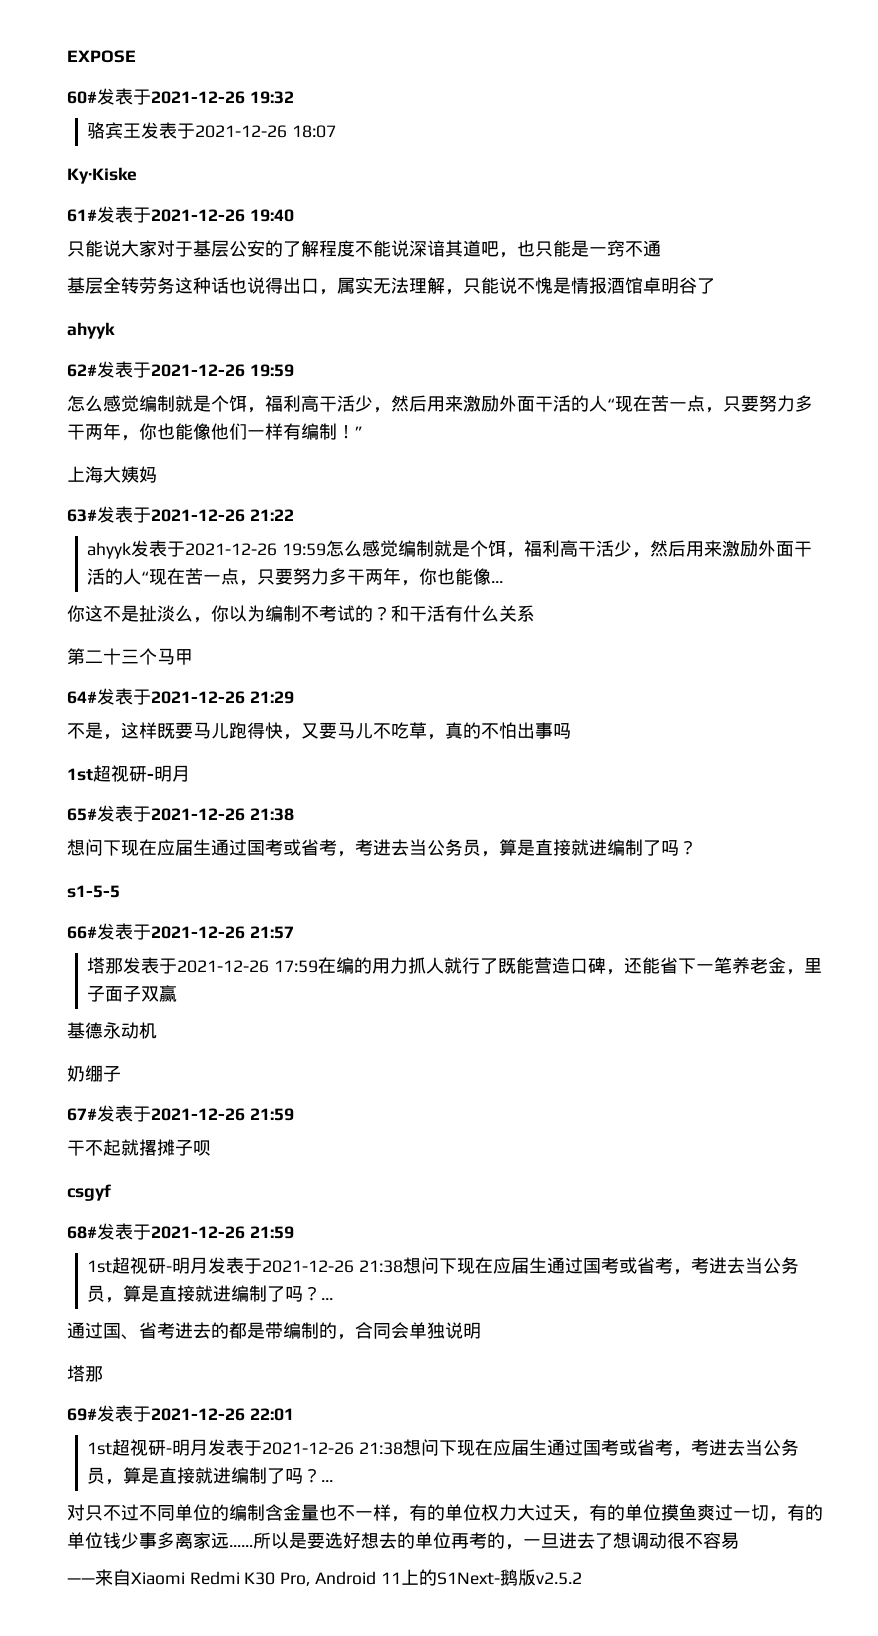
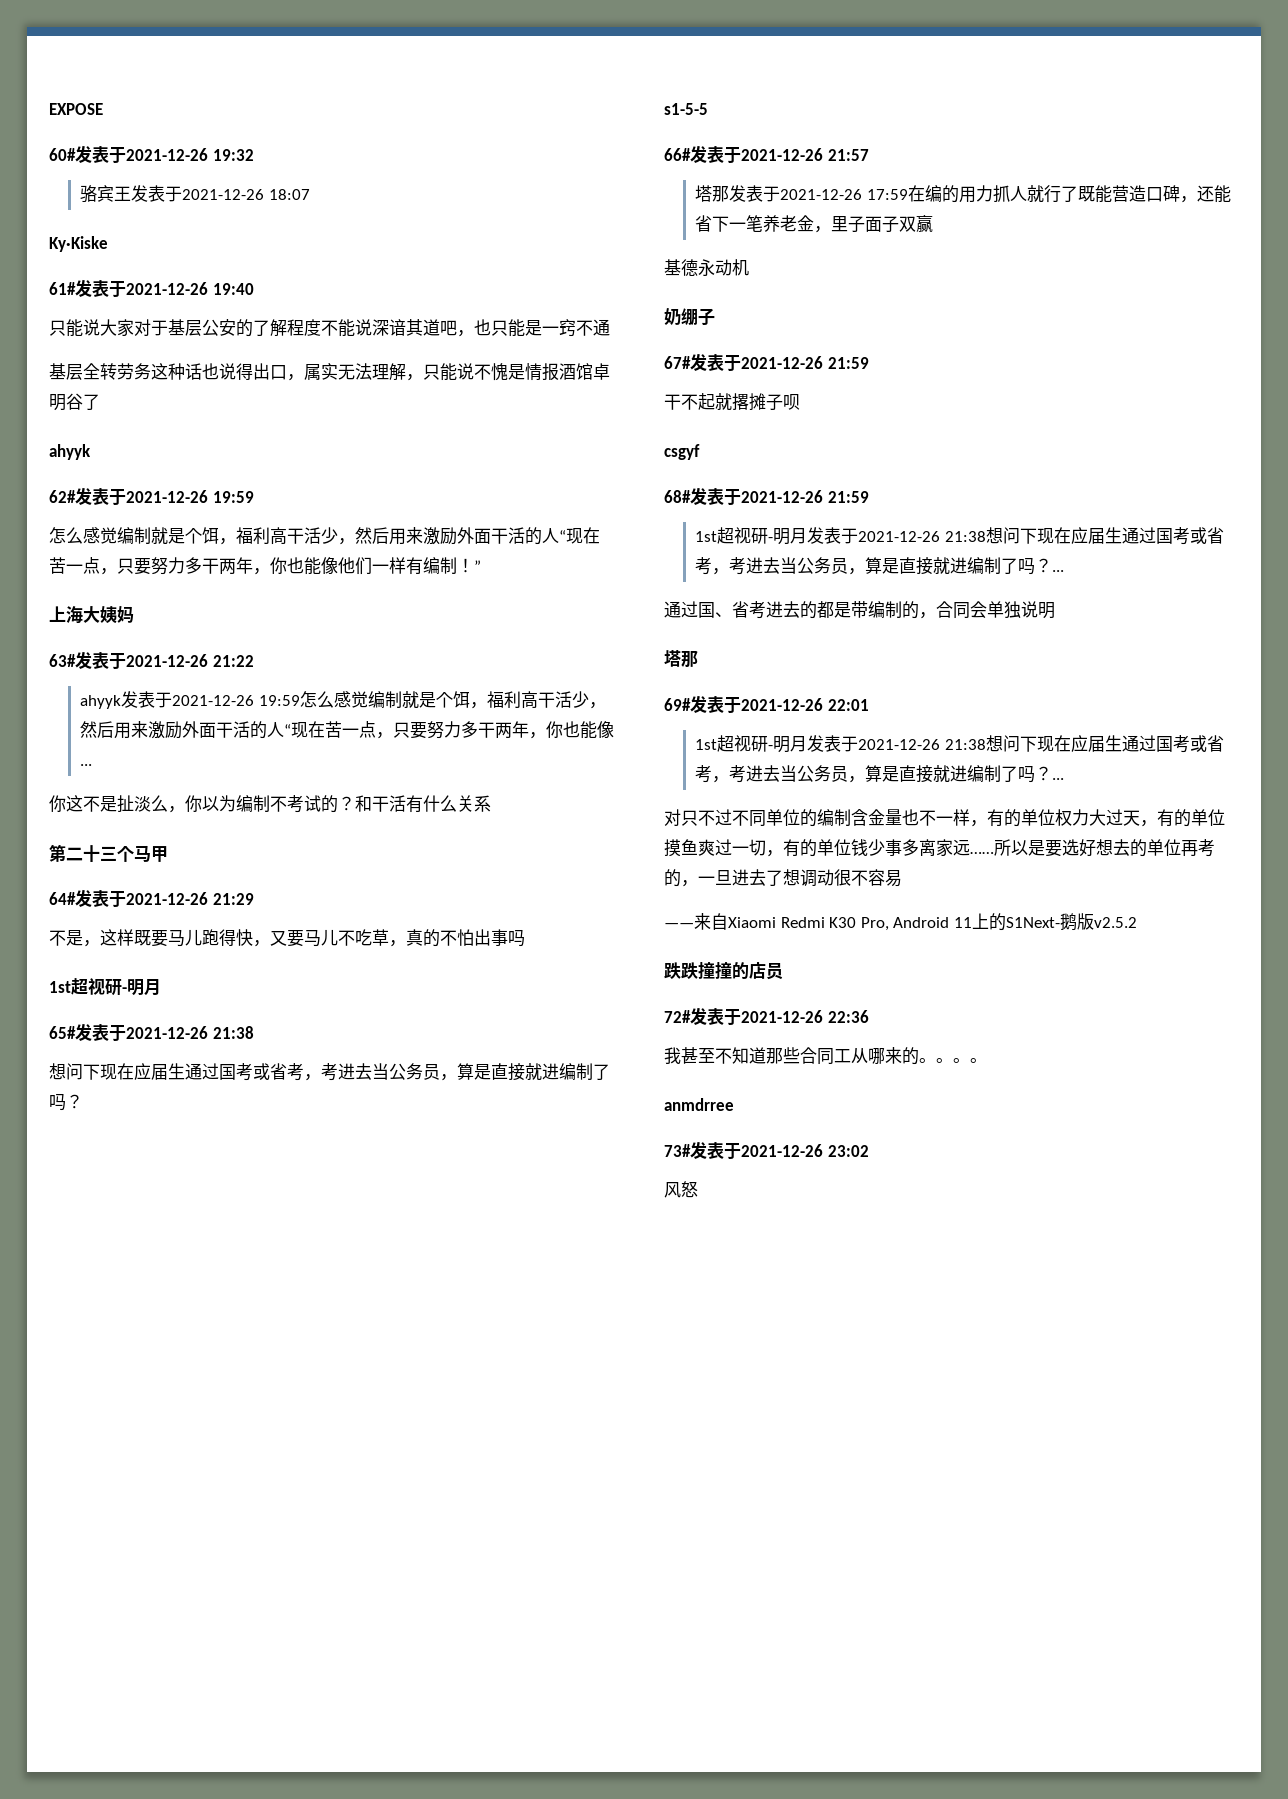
(582, 1578) none -> [664,962,783,980] [664,1007,869,1025] [664,1047,987,1065] [664,1098,734,1111] [664,1141,869,1159] [664,1181,698,1198] // 跌跌撞撞的店员 // 72#发表于2021-12-26 22:36 // 我甚至不知道那些合同工从哪来的。。。。 // anmdrree // 73#发表于2021-12-26 23:02 // 风怒

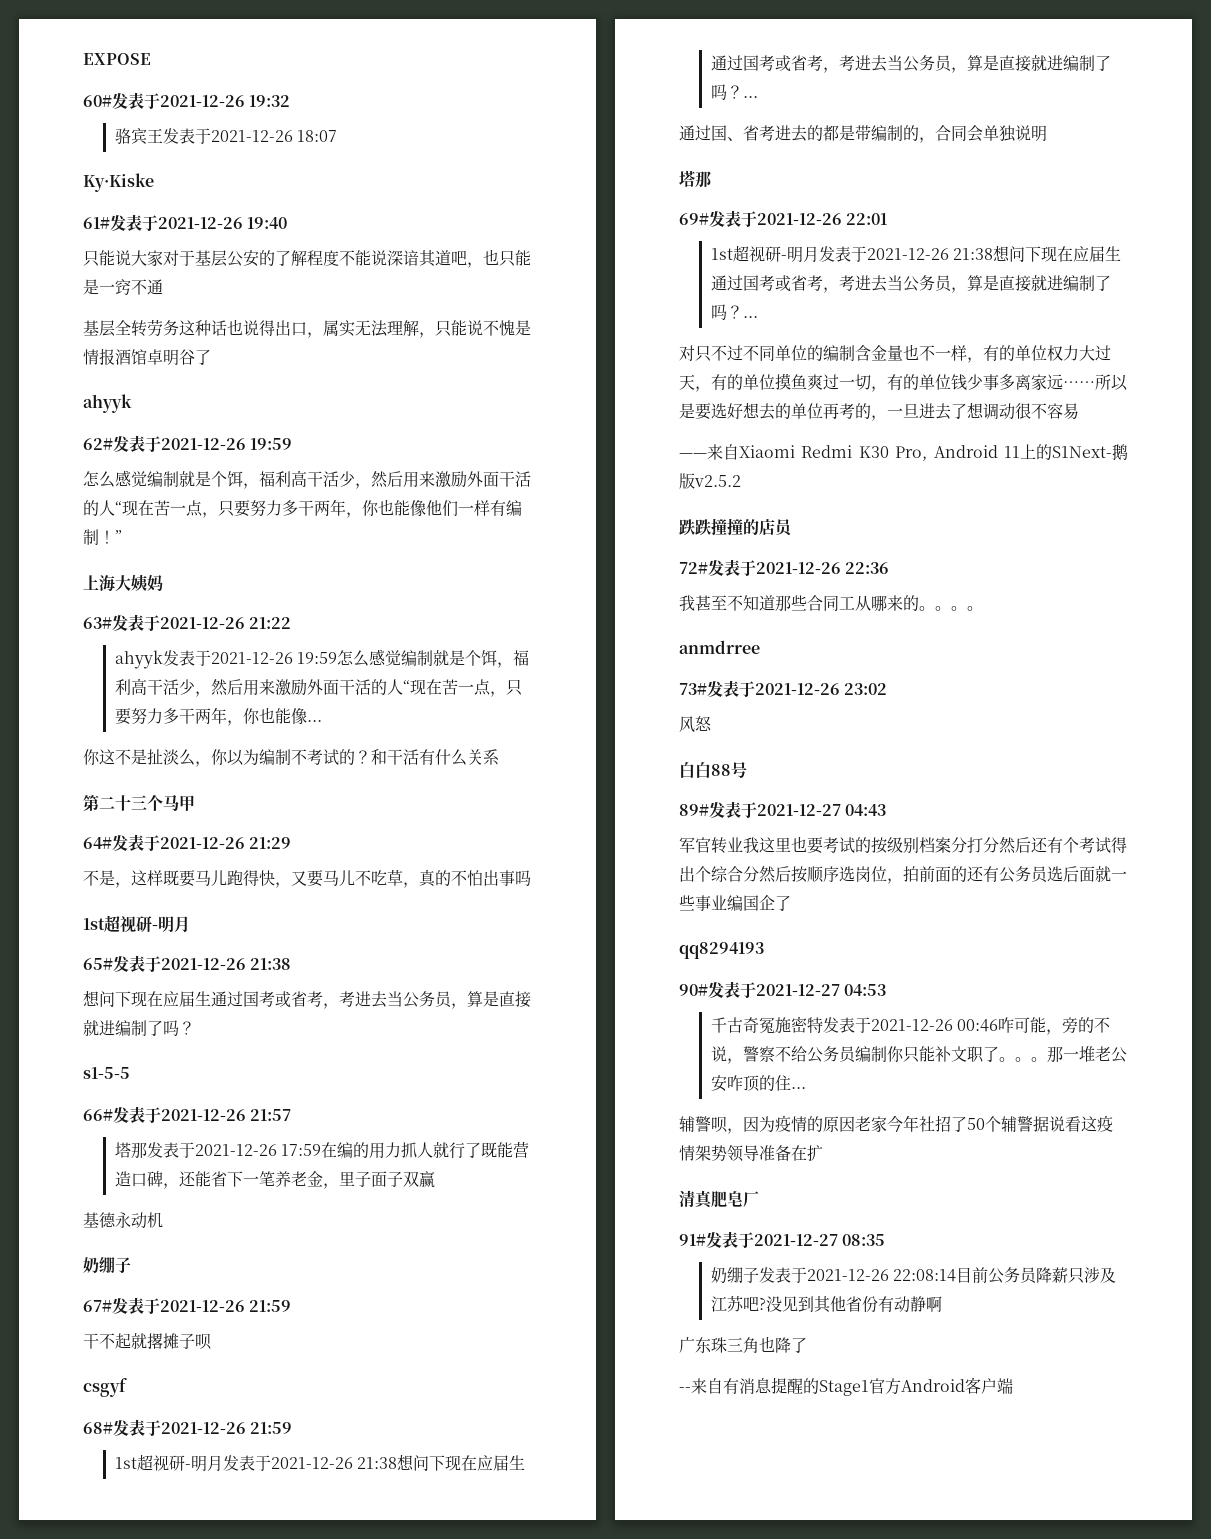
(698, 1189) none -> [679,761,747,778] [679,801,887,818] [679,836,1127,854] [679,866,1127,884] [679,895,791,911] [679,942,764,959] [679,981,887,998] [710,1016,1110,1035] [710,1046,1127,1064] [710,1075,806,1092] [679,1115,1113,1134] [679,1145,823,1162] [679,1190,759,1209] [679,1231,886,1248] [710,1267,1116,1284] [710,1295,942,1313] [679,1336,807,1353] [679,1377,1013,1396] // 白白88号 // 89#发表于2021-12-27 04:43 // 军官转业我这里也要考试的按级别档案分打分然后还有个考试得出个综合分然后按顺序选岗位，拍前面的还有公务员选后面就一些事业编国企了 // qq8294193 // 90#发表于2021-12-27 04:53 // 千古奇冤施密特发表于2021-12-26 00:46咋可能，旁的不说，警察不给公务员编制你只能补文职了。。。那一堆老公安咋顶的住... // 辅警呗，因为疫情的原因老家今年社招了50个辅警据说看这疫情架势领导准备在扩 // 清真肥皂厂 // 91#发表于2021-12-27 08:35 // 奶绷子发表于2021-12-26 22:08:14目前公务员降薪只涉及江苏吧?没见到其他省份有动静啊 // 广东珠三角也降了 // --来自有消息提醒的Stage1官方Android客户端

